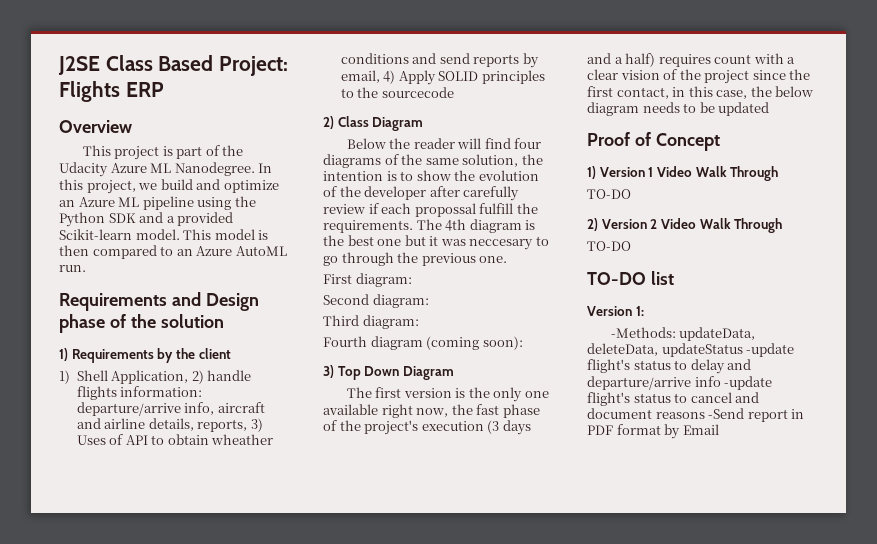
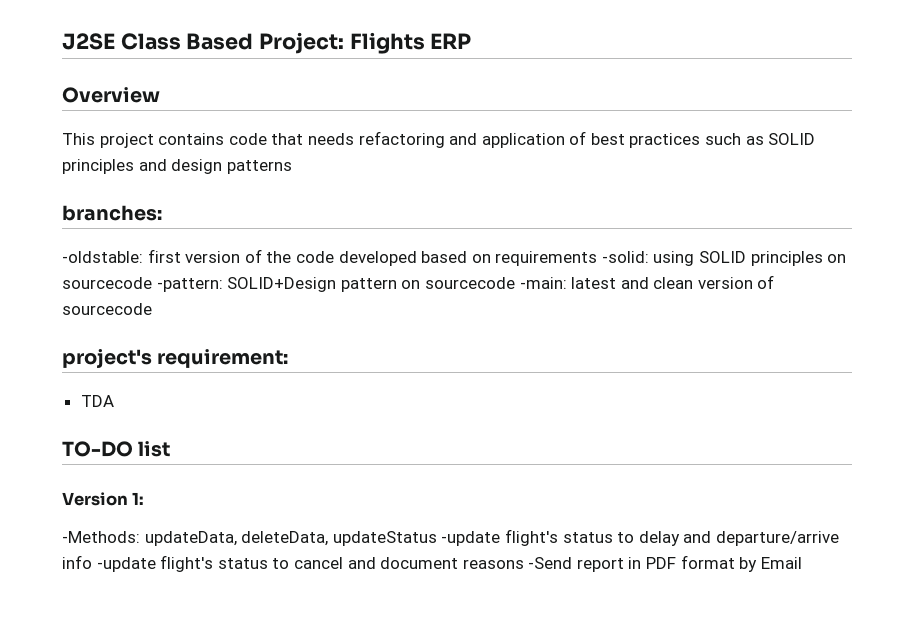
[162,145,244,159] [59,162,273,177] [59,179,279,194] [59,196,256,210] [59,212,234,227] [59,229,269,240] [59,245,287,259] [59,265,86,272] [59,292,259,311] [59,314,224,333] [59,348,231,363] [59,370,252,384] [76,386,203,400] [76,402,265,416] [76,418,263,432] [76,434,274,445] [340,53,539,68] [340,70,545,85] [340,87,454,98] [323,116,424,131] [346,138,542,149] [323,154,543,168] [323,170,539,181] [323,186,520,201] [323,203,538,217] [323,219,536,233] [323,235,549,250] [323,252,508,266] [323,273,412,287] [323,294,429,308] [323,315,419,329] [323,336,523,350] [323,365,454,380] [346,387,549,402] [323,404,540,418] [323,420,531,435] [587,53,796,67] [587,69,811,84] [587,86,814,99] [587,102,770,116] [587,132,720,151] [587,166,779,181] [587,189,631,199] [587,218,783,233] [587,241,631,251] is part of the Udacity Azure ML Nanodegree. In this project, we build and optimize an Azure ML pipeline using the Python SDK and a provided Scikit-learn model. This model is then compared to an Azure AutoML run. // Requirements and Design phase of the solution // 1) Requirements by the client // 1) Shell Application, 2) handle flights information: departure/arrive info, aircraft and airline details, reports, 3) Uses of API to obtain wheather conditions and send reports by email, 4) Apply SOLID principles to the sourcecode // 2) Class Diagram // Below the reader will find four diagrams of the same solution, the intention is to show the evolution of the developer after carefully review if each propossal fulfill the requirements. The 4th diagram is the best one but it was neccesary to go through the previous one. // First diagram: // Second diagram: // Third diagram: // Fourth diagram (coming soon): // 3) Top Down Diagram // The first version is the only one available right now, the fast phase of the project's execution (3 days and a half) requires count with a clear vision of the project since the first contact, in this case, the below diagram needs to be updated // Proof of Concept // 1) Version 1 Video Walk Through // TO-DO // 2) Version 2 Video Walk Through // TO-DO -> [158,131,816,148] [62,159,292,174] [62,205,162,221] [62,249,847,266] [62,275,775,292] [62,303,152,315] [62,348,289,368] [80,395,114,407] contains code that needs refactoring and application of best practices such as SOLID principles and design patterns // branches: // -oldstable: first version of the code developed based on requirements -solid: using SOLID principles on sourcecode -pattern: SOLID+Design pattern on sourcecode -main: latest and clean version of sourcecode // project's requirement: // TDA

